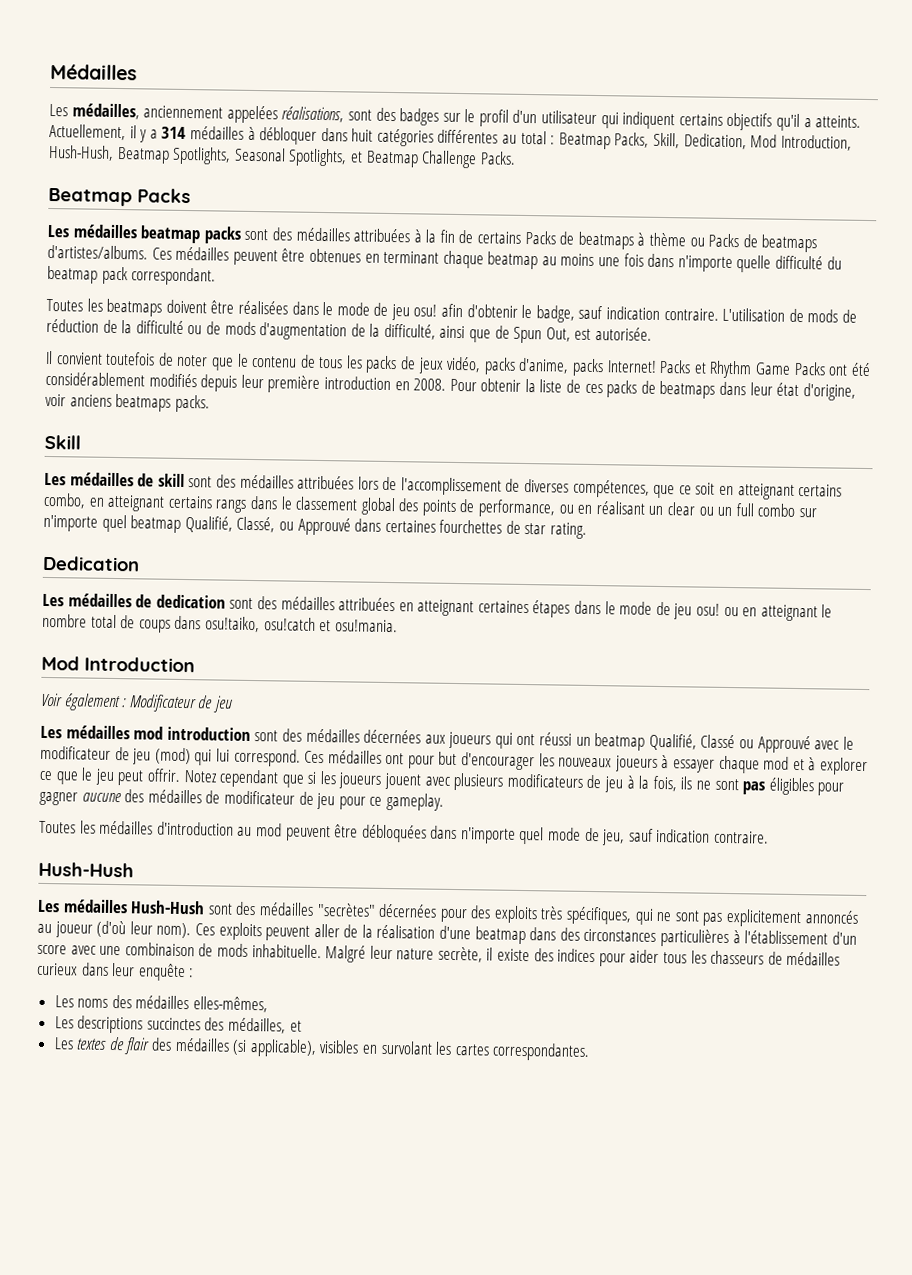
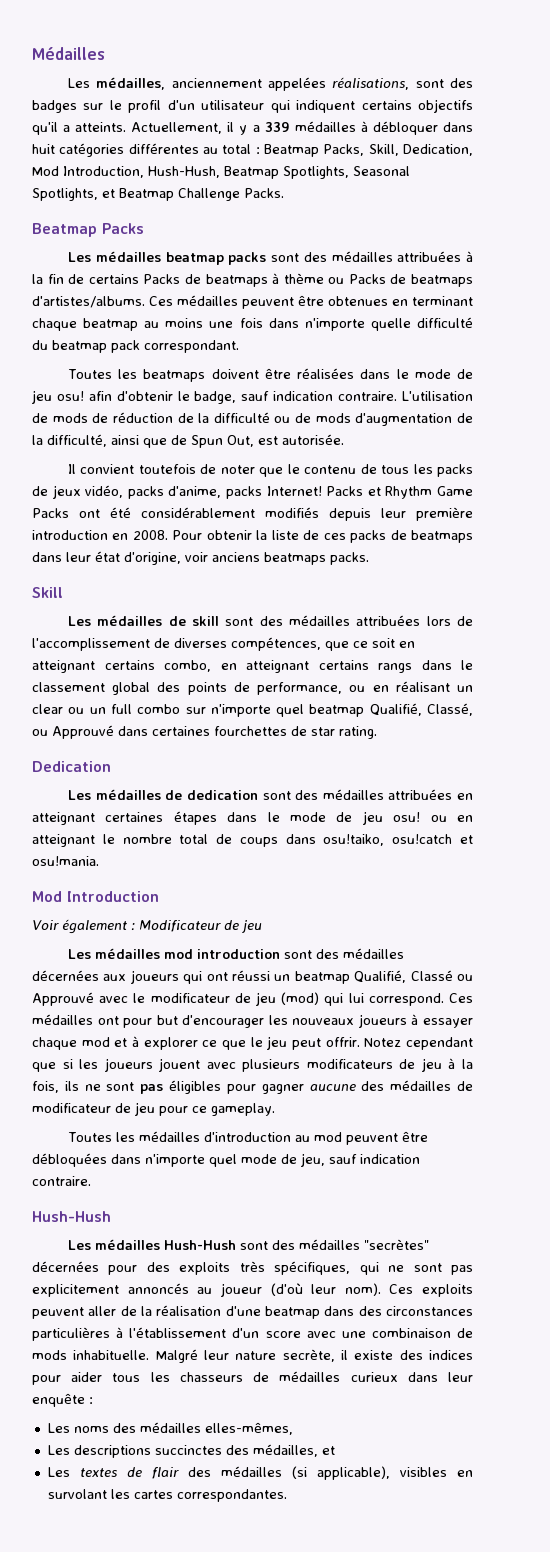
[161,126,187,139] 314 -> [264,122,290,132] 339

